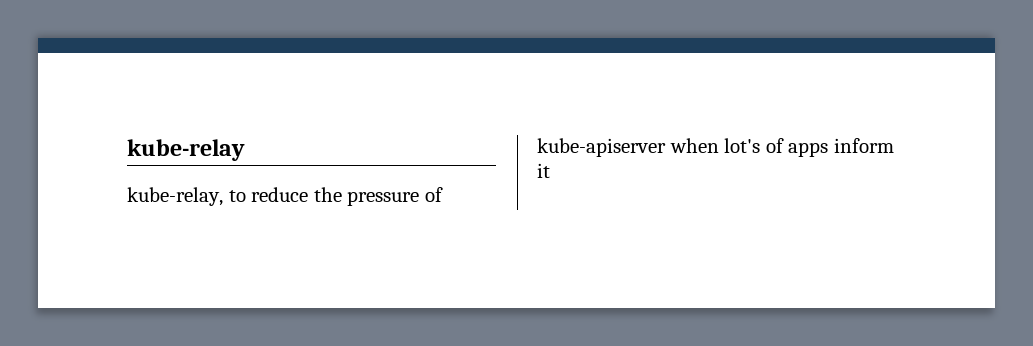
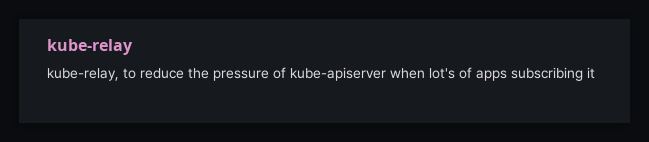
[833,138,894,153] inform -> [511,67,583,81] subscribing

